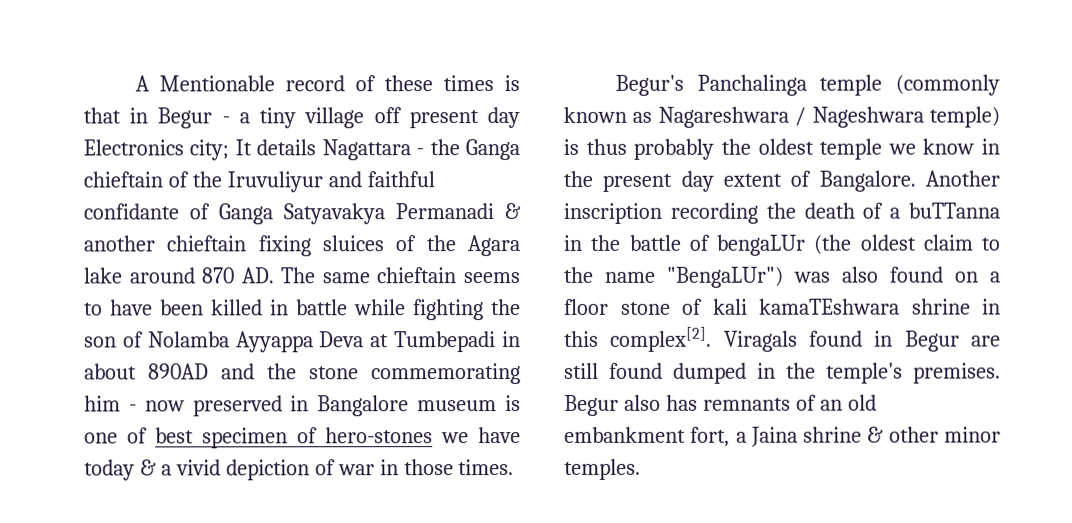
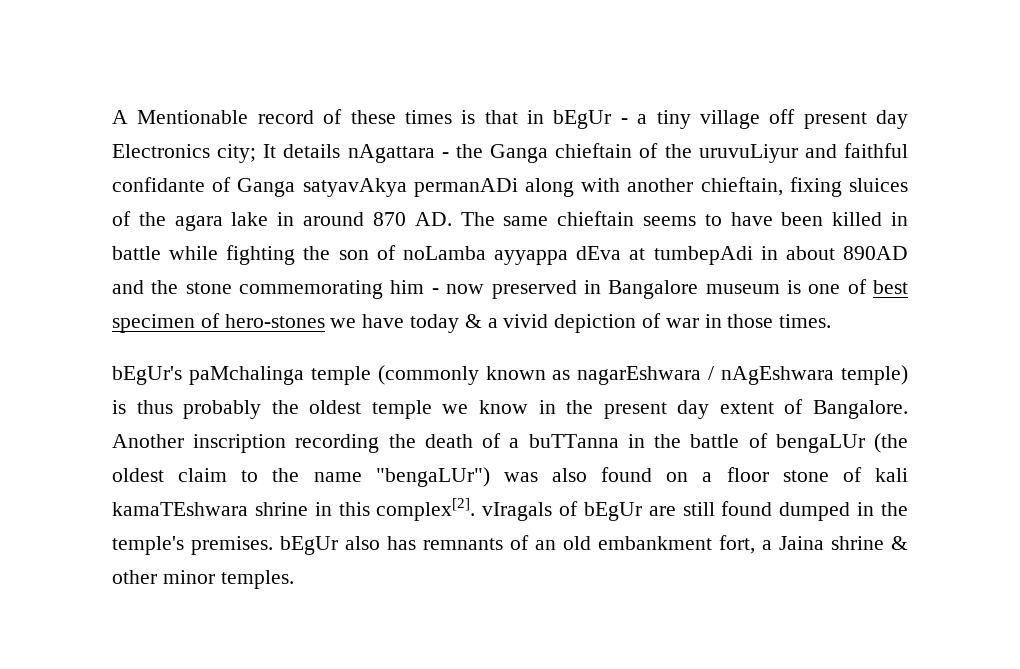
[157,107,213,129] Begur -> [553,110,612,129] bEgUr
[321,139,411,161] Nagattara -> [347,144,435,163] nAgattara
[226,171,323,193] Iruvuliyur -> [698,144,798,163] uruvuLiyur
[283,203,521,225] [83,235,247,252] Satyavakya Permanadi & another chieftain -> [302,177,783,197] satyavAkya permanADi along with another chieftain,
[466,235,520,257] [84,267,123,284] Agara lake -> [174,212,295,231] agara lake in
[147,331,497,353] Nolamba Ayyappa Deva at Tumbepadi -> [402,246,753,265] noLamba ayyappa dEva at tumbepAdi
[615,74,807,96] Begur's Panchalinga -> [112,366,304,385] bEgUr's paMchalinga
[657,106,924,128] Nagareshwara / Nageshwara -> [577,366,835,385] nagarEshwara / nAgEshwara
[667,266,784,288] "BengaLUr") -> [375,467,490,487] "bengaLUr")
[723,330,960,352] Viragals found in Begur -> [482,501,642,521] vIragals of bEgUr
[564,394,619,416] Begur -> [280,536,338,555] bEgUr

